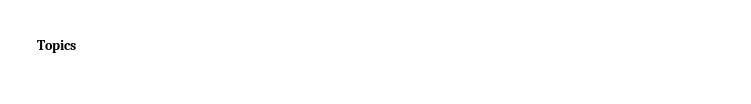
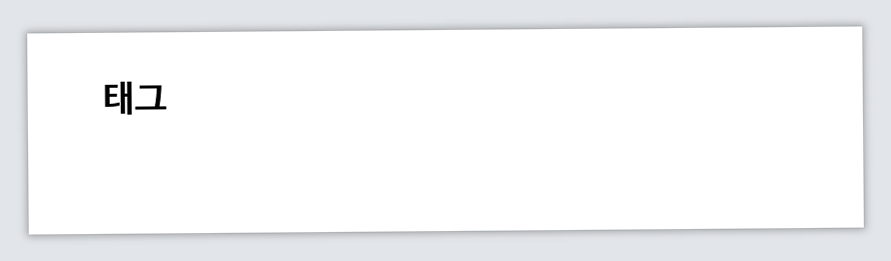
[37,40,76,53] Topics -> [102,81,167,115] 태그

